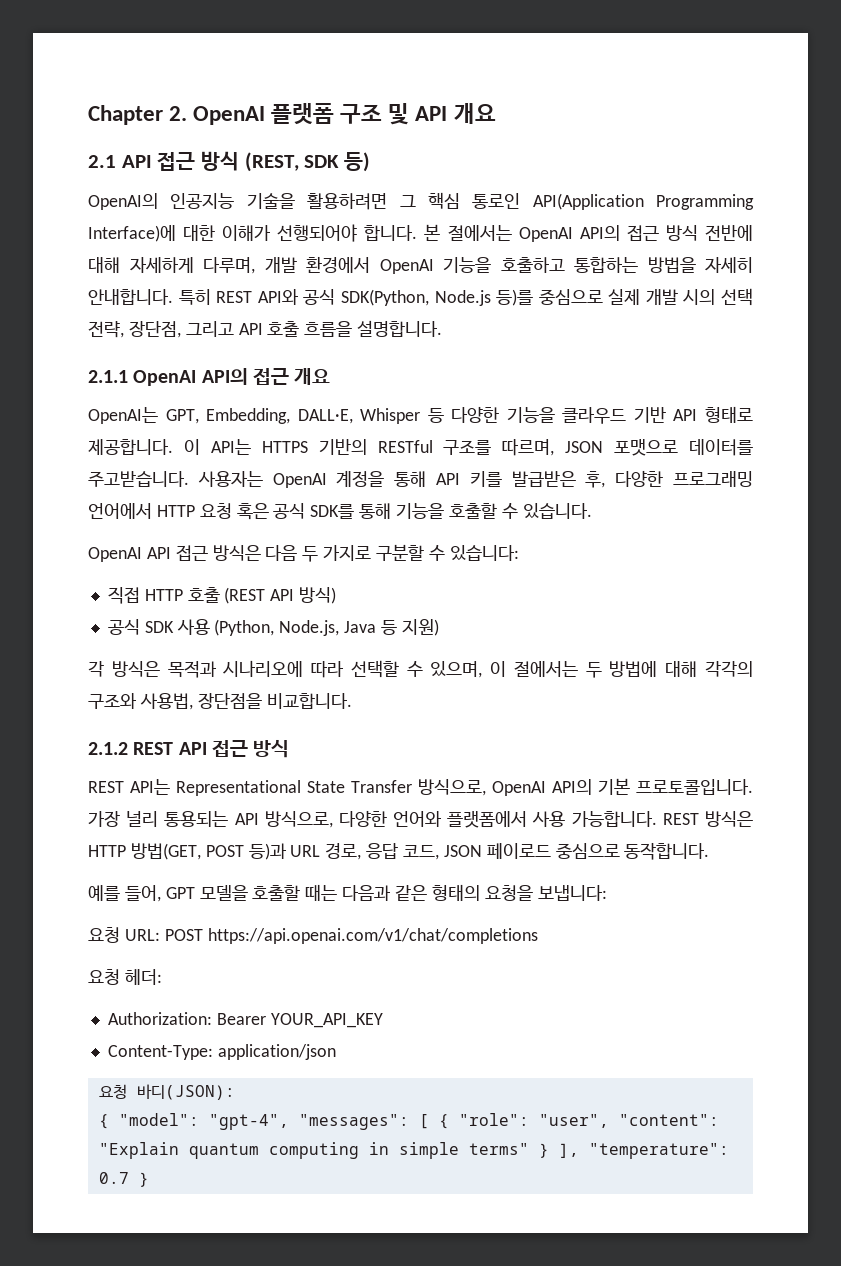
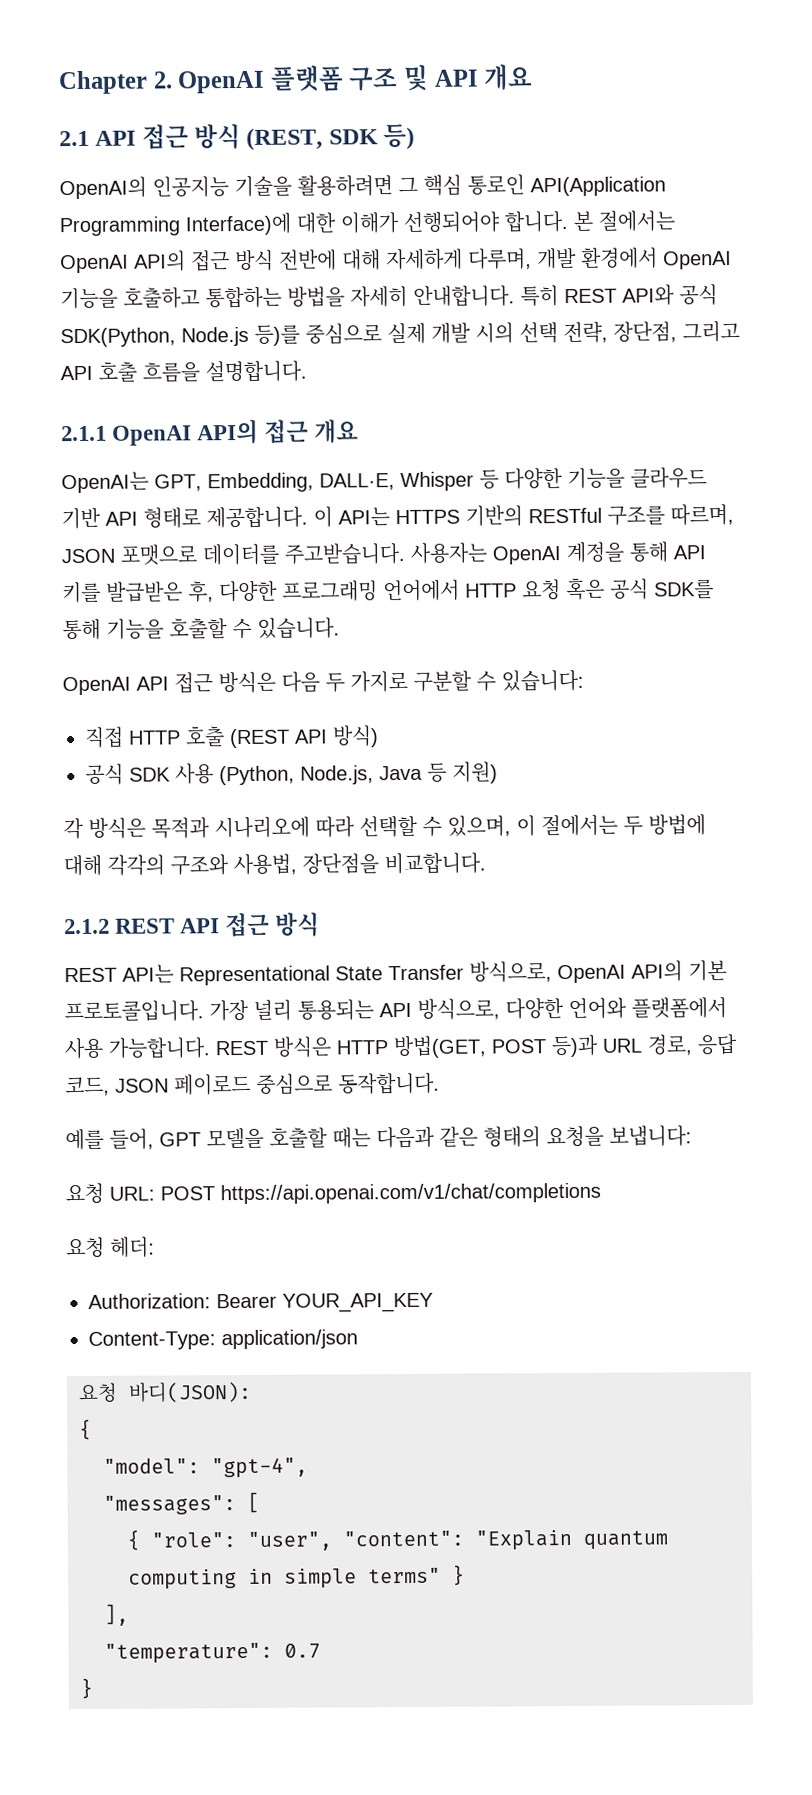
(109, 1121) none -> (92, 1429) //
(289, 1122) none -> (308, 1468) //
(429, 1121) none -> (260, 1502) //
(549, 1150) none -> (465, 1575) //
(579, 1150) none -> (129, 1614) //
(129, 1178) none -> (321, 1651) //

